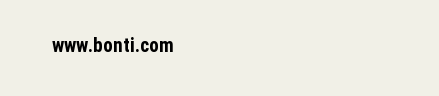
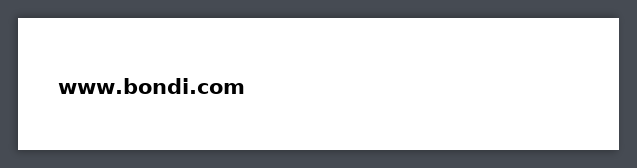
[52,37,174,52] www.bonti.com -> [58,78,245,94] www.bondi.com

